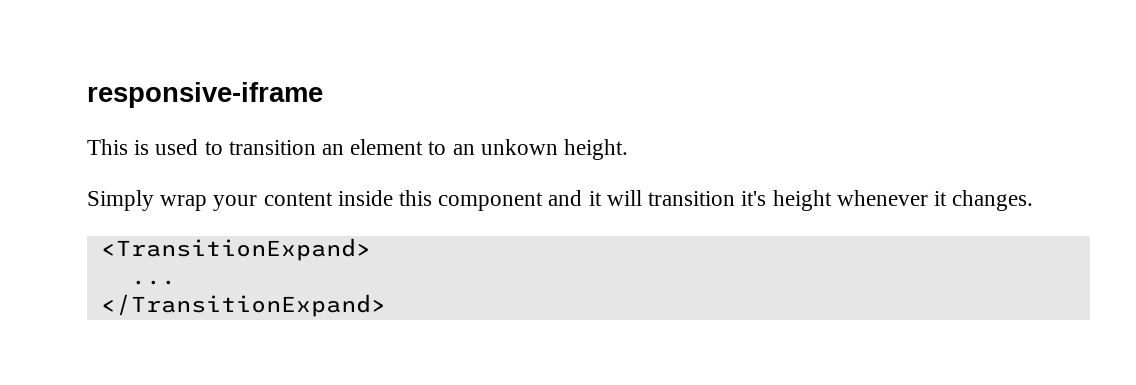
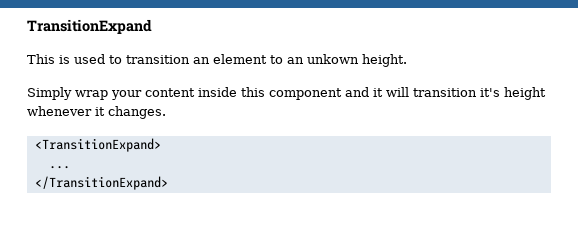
[87,82,323,108] responsive-iframe -> [27,19,152,34] TransitionExpand

